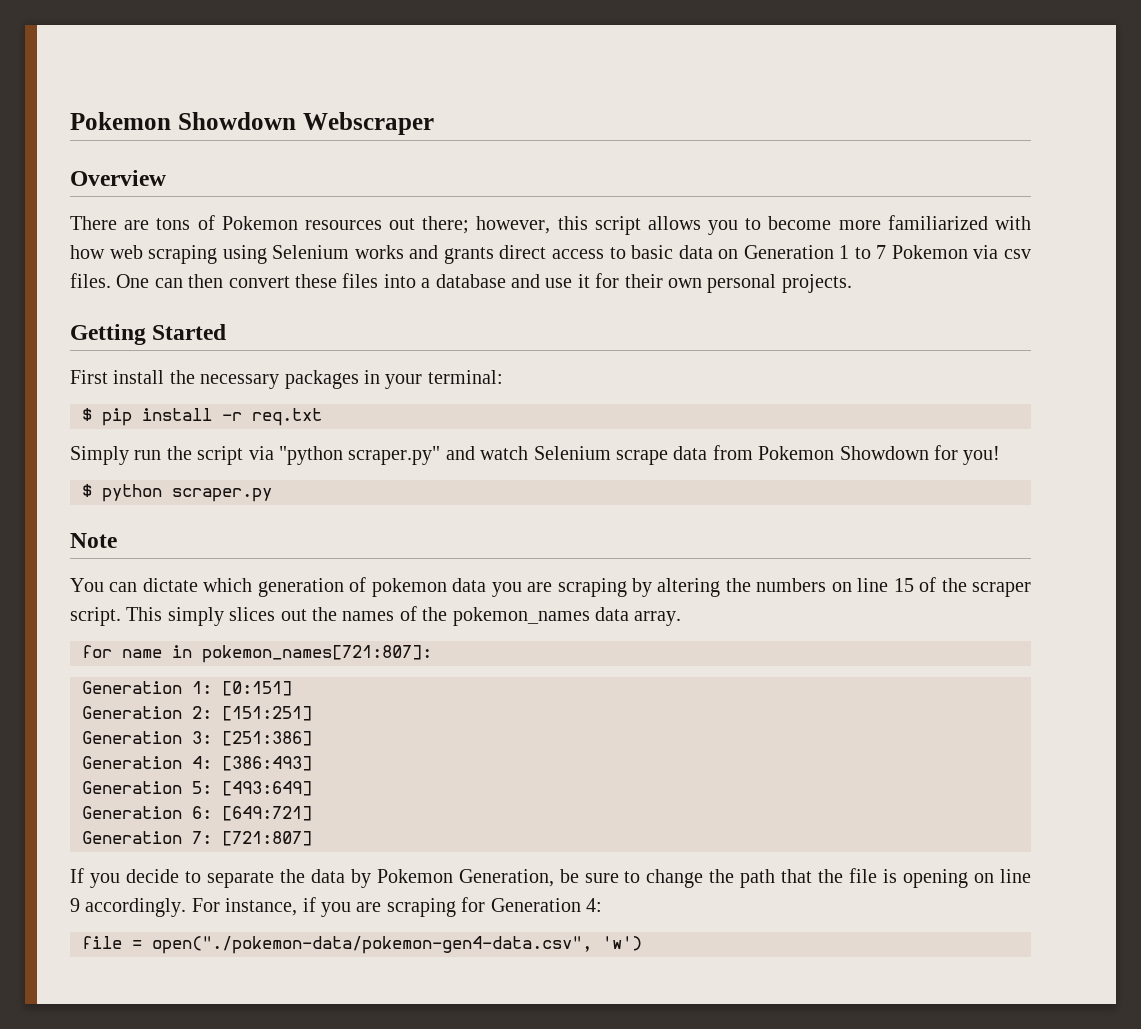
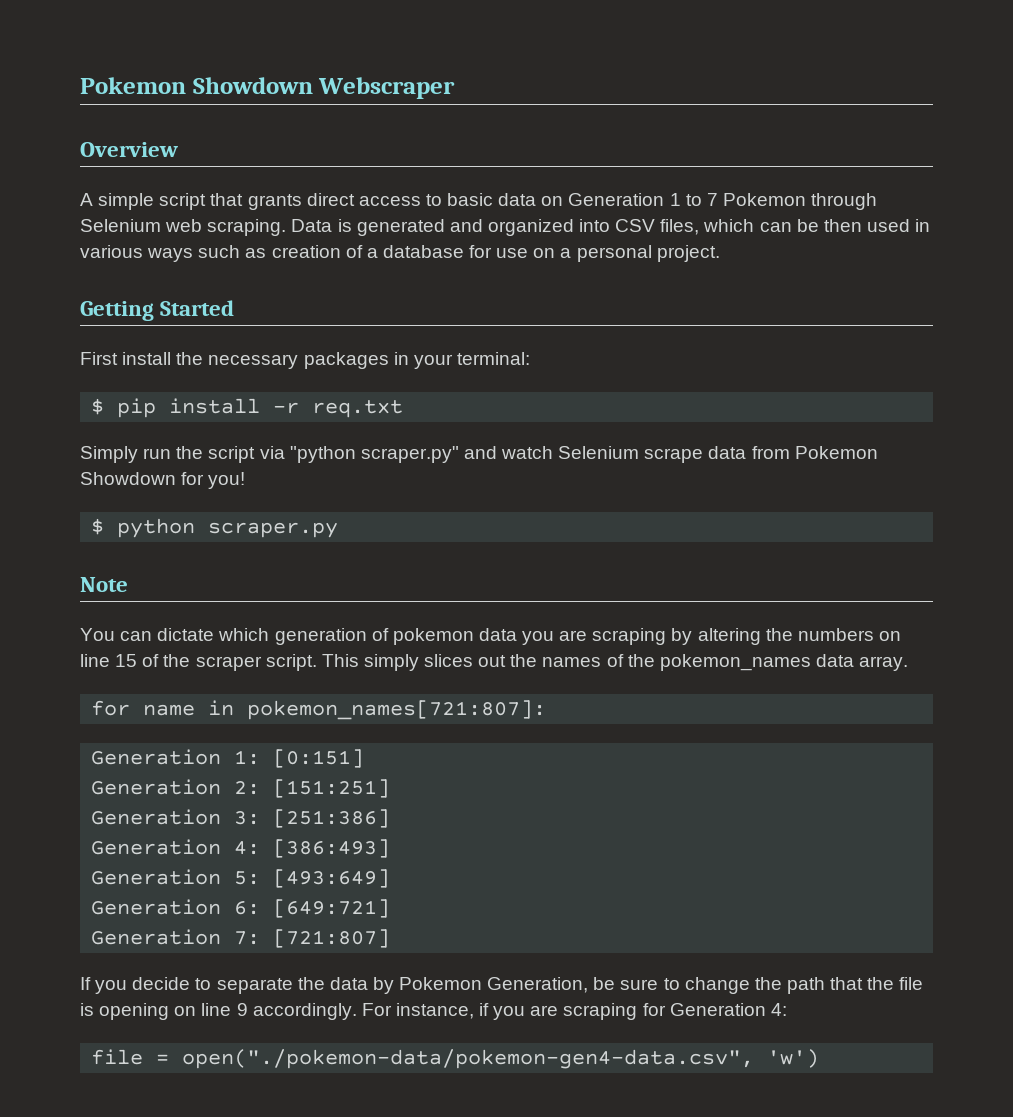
[70,215,1031,235] [70,245,439,264] There are tons of Pokemon resources out there; however, this script allows you to become more familiarized with how web scraping using Selenium works and -> [80,193,244,210] A simple script that
[973,245,1031,259] [70,273,852,293] via csv files. One can then convert these files into a database and use it for their own personal projects. -> [811,193,878,210] [80,219,931,236] [80,245,720,262] through Selenium web scraping. Data is generated and organized into CSV files, which can be then used in various ways such as creation of a database for use on a personal project.

